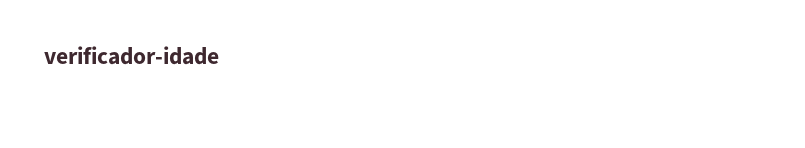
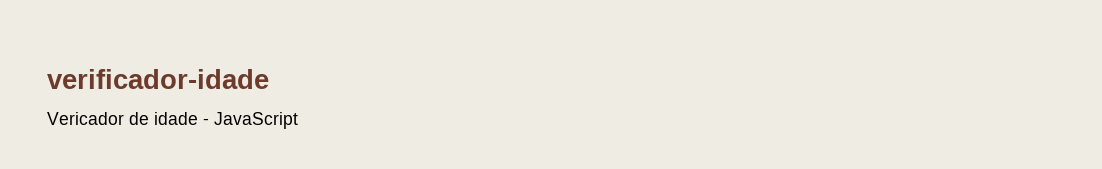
(219, 55) none -> [47,112,298,129] // Vericador de idade - JavaScript

